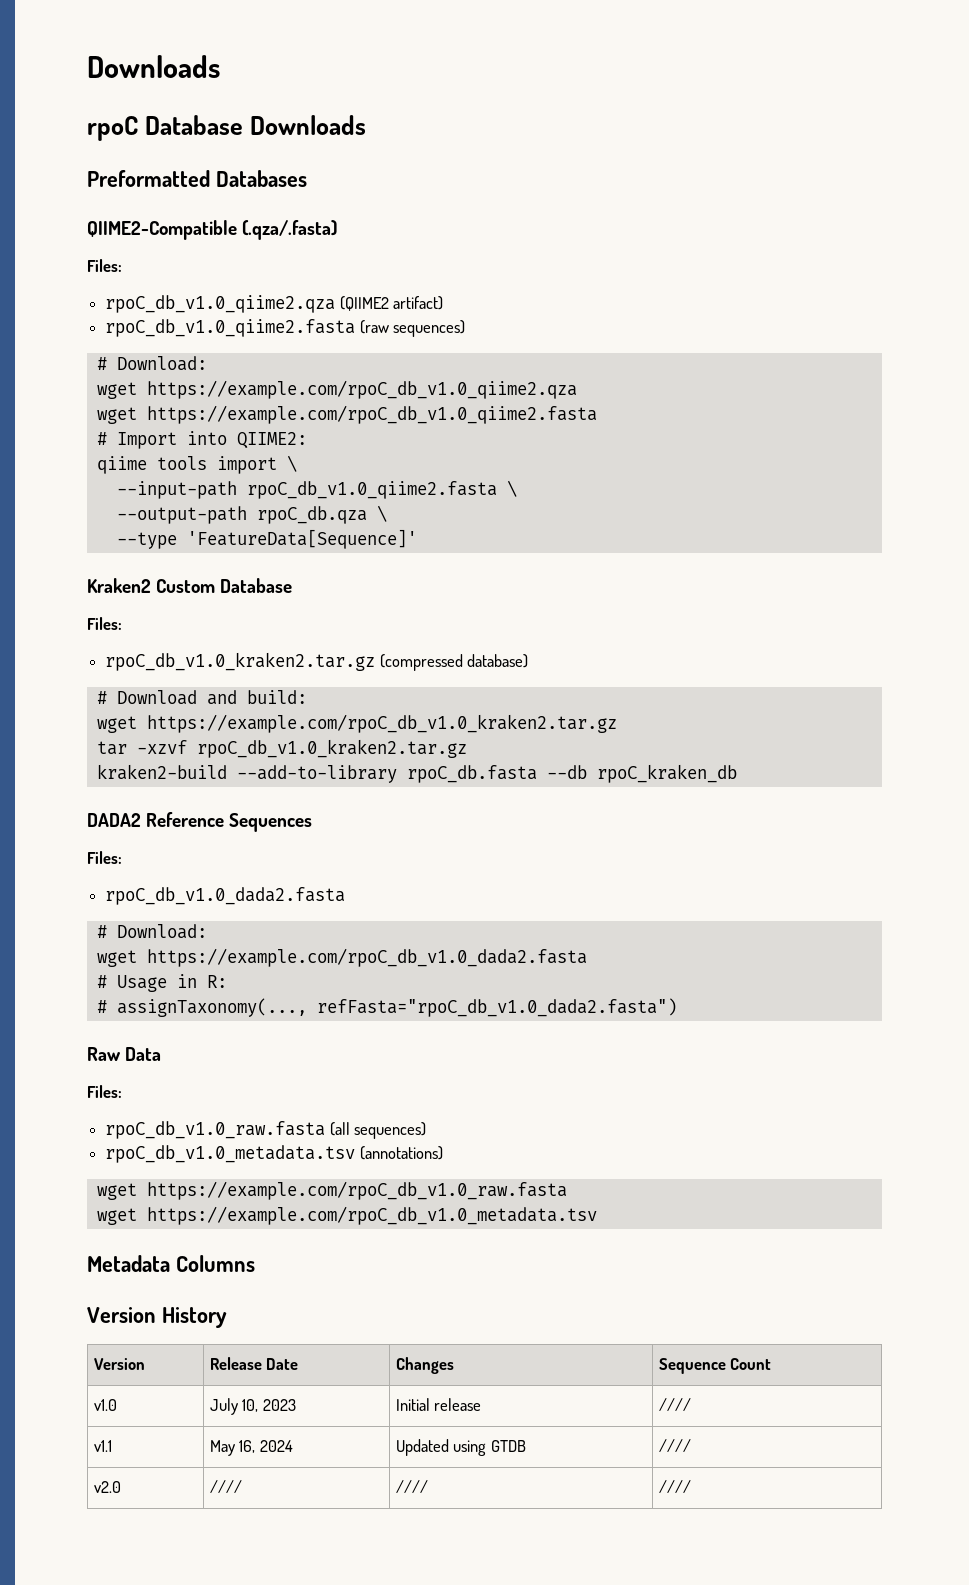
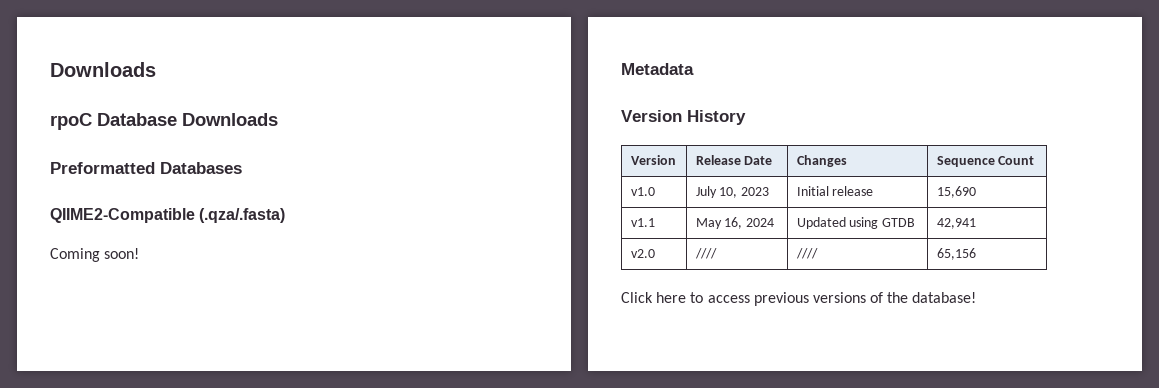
[87,259,122,272] [105,295,444,313] [105,319,466,337] [96,356,207,371] [96,380,577,399] [96,405,597,424] [96,431,307,449] [96,455,297,474] [116,480,517,499] [116,505,387,524] [116,529,417,549] [87,578,293,593] [87,617,122,630] [105,652,529,671] [96,690,307,705] [96,714,617,733] [96,739,467,758] [96,764,737,783] [87,812,313,832] [87,851,122,864] [105,887,346,905] [96,924,207,939] [96,948,587,967] [96,974,227,992] [96,998,677,1017] [87,1047,162,1061] [87,1085,122,1098] [105,1121,427,1139] [105,1145,443,1163] [96,1181,567,1200] [96,1206,597,1225] Files: // rpoC_db_v1.0_qiime2.qza (QIIME2 artifact) // rpoC_db_v1.0_qiime2.fasta (raw sequences) // # Download: // wget https://example.com/rpoC_db_v1.0_qiime2.qza // wget https://example.com/rpoC_db_v1.0_qiime2.fasta // # Import into QIIME2: // qiime tools import \ // --input-path rpoC_db_v1.0_qiime2.fasta \ // --output-path rpoC_db.qza \ // --type 'FeatureData[Sequence]' // Kraken2 Custom Database // Files: // rpoC_db_v1.0_kraken2.tar.gz (compressed database) // # Download and build: // wget https://example.com/rpoC_db_v1.0_kraken2.tar.gz // tar -xzvf rpoC_db_v1.0_kraken2.tar.gz // kraken2-build --add-to-library rpoC_db.fasta --db rpoC_kraken_db // DADA2 Reference Sequences // Files: // rpoC_db_v1.0_dada2.fasta // # Download: // wget https://example.com/rpoC_db_v1.0_dada2.fasta // # Usage in R: // # assignTaxonomy(..., refFasta="rpoC_db_v1.0_dada2.fasta") // Raw Data // Files: // rpoC_db_v1.0_raw.fasta (all sequences) // rpoC_db_v1.0_metadata.tsv (annotations) // wget https://example.com/rpoC_db_v1.0_raw.fasta // wget https://example.com/rpoC_db_v1.0_metadata.tsv -> [50,248,140,262] Coming soon!
[175,1255,255,1272] Columns -> (694, 69) none
[658,1398,691,1411] //// -> [936,186,976,198] 15,690
[658,1439,691,1452] //// -> [936,218,976,229] 42,941
[658,1480,691,1493] //// -> [936,248,976,260] [621,292,977,306] 65,156 // Click here to access previous versions of the database!

